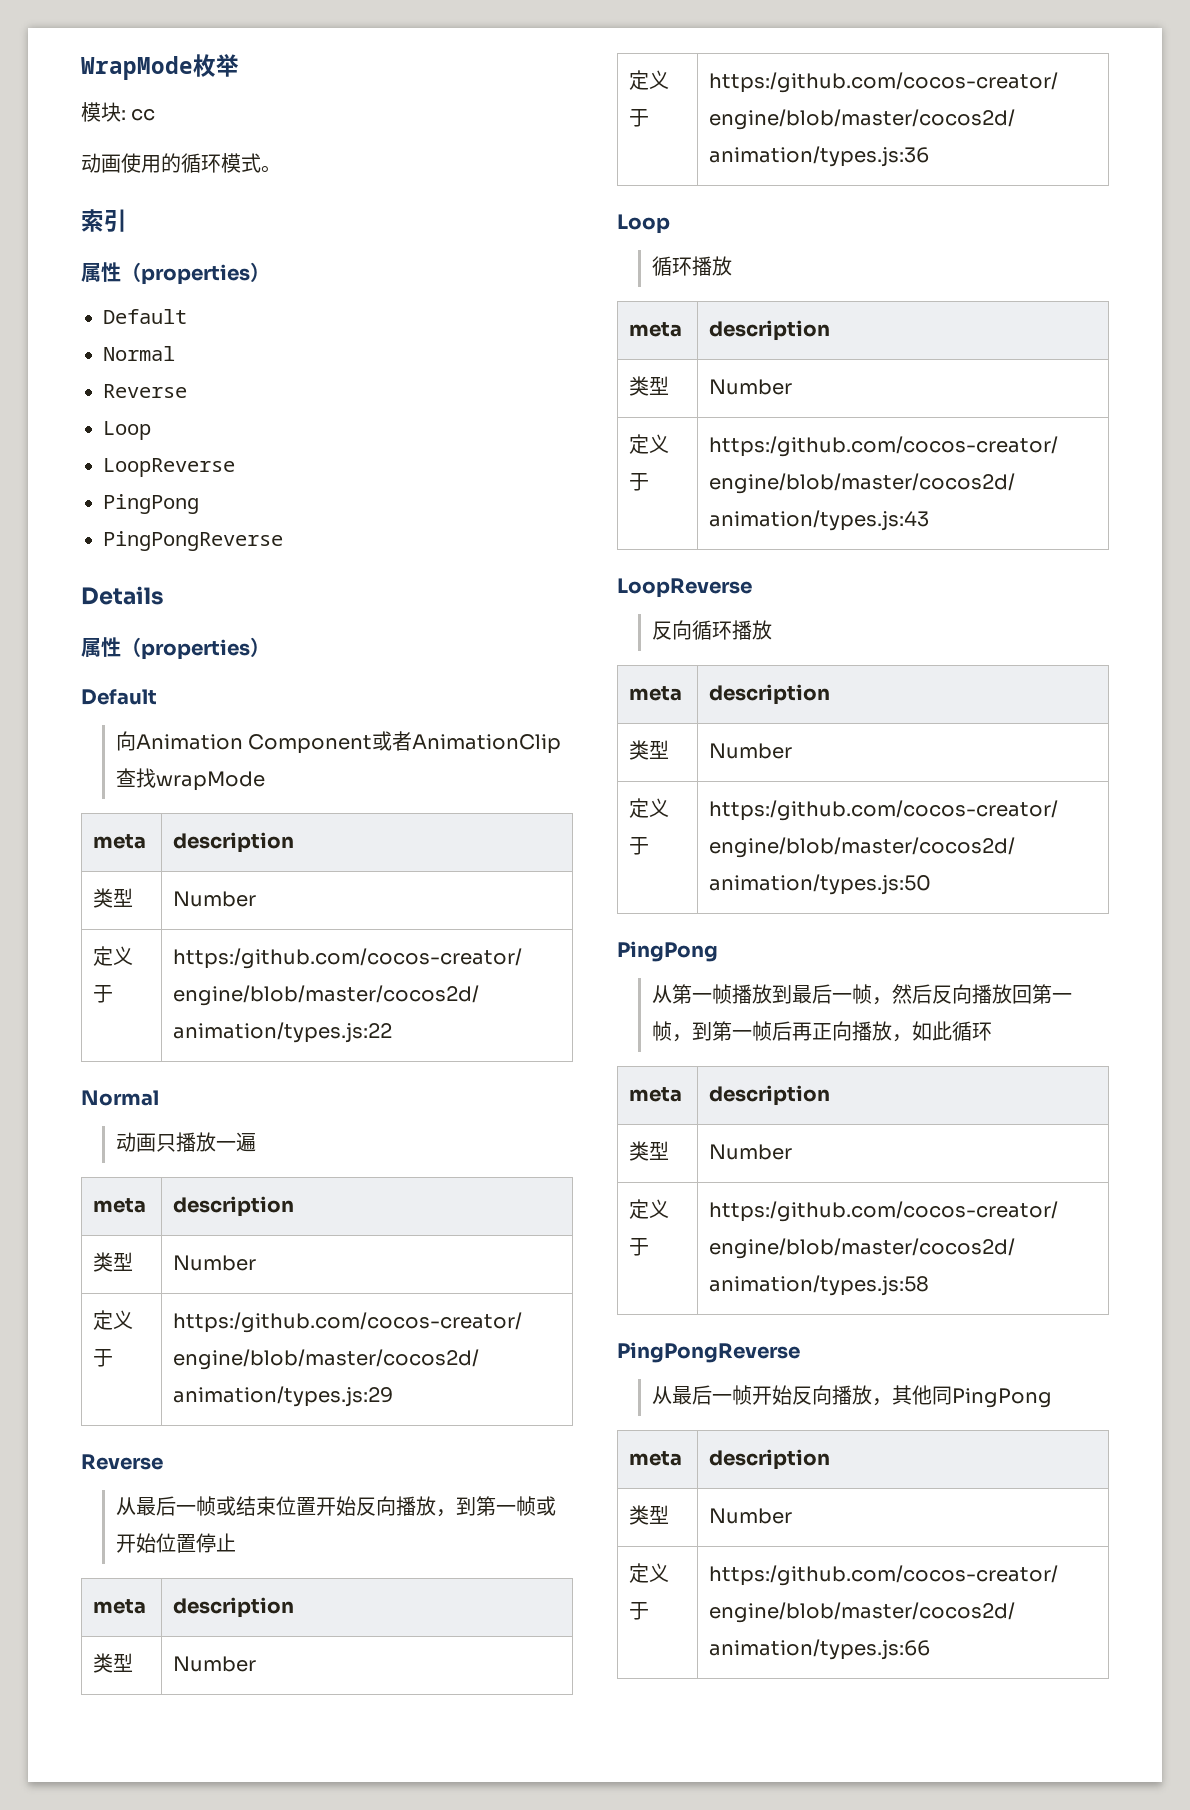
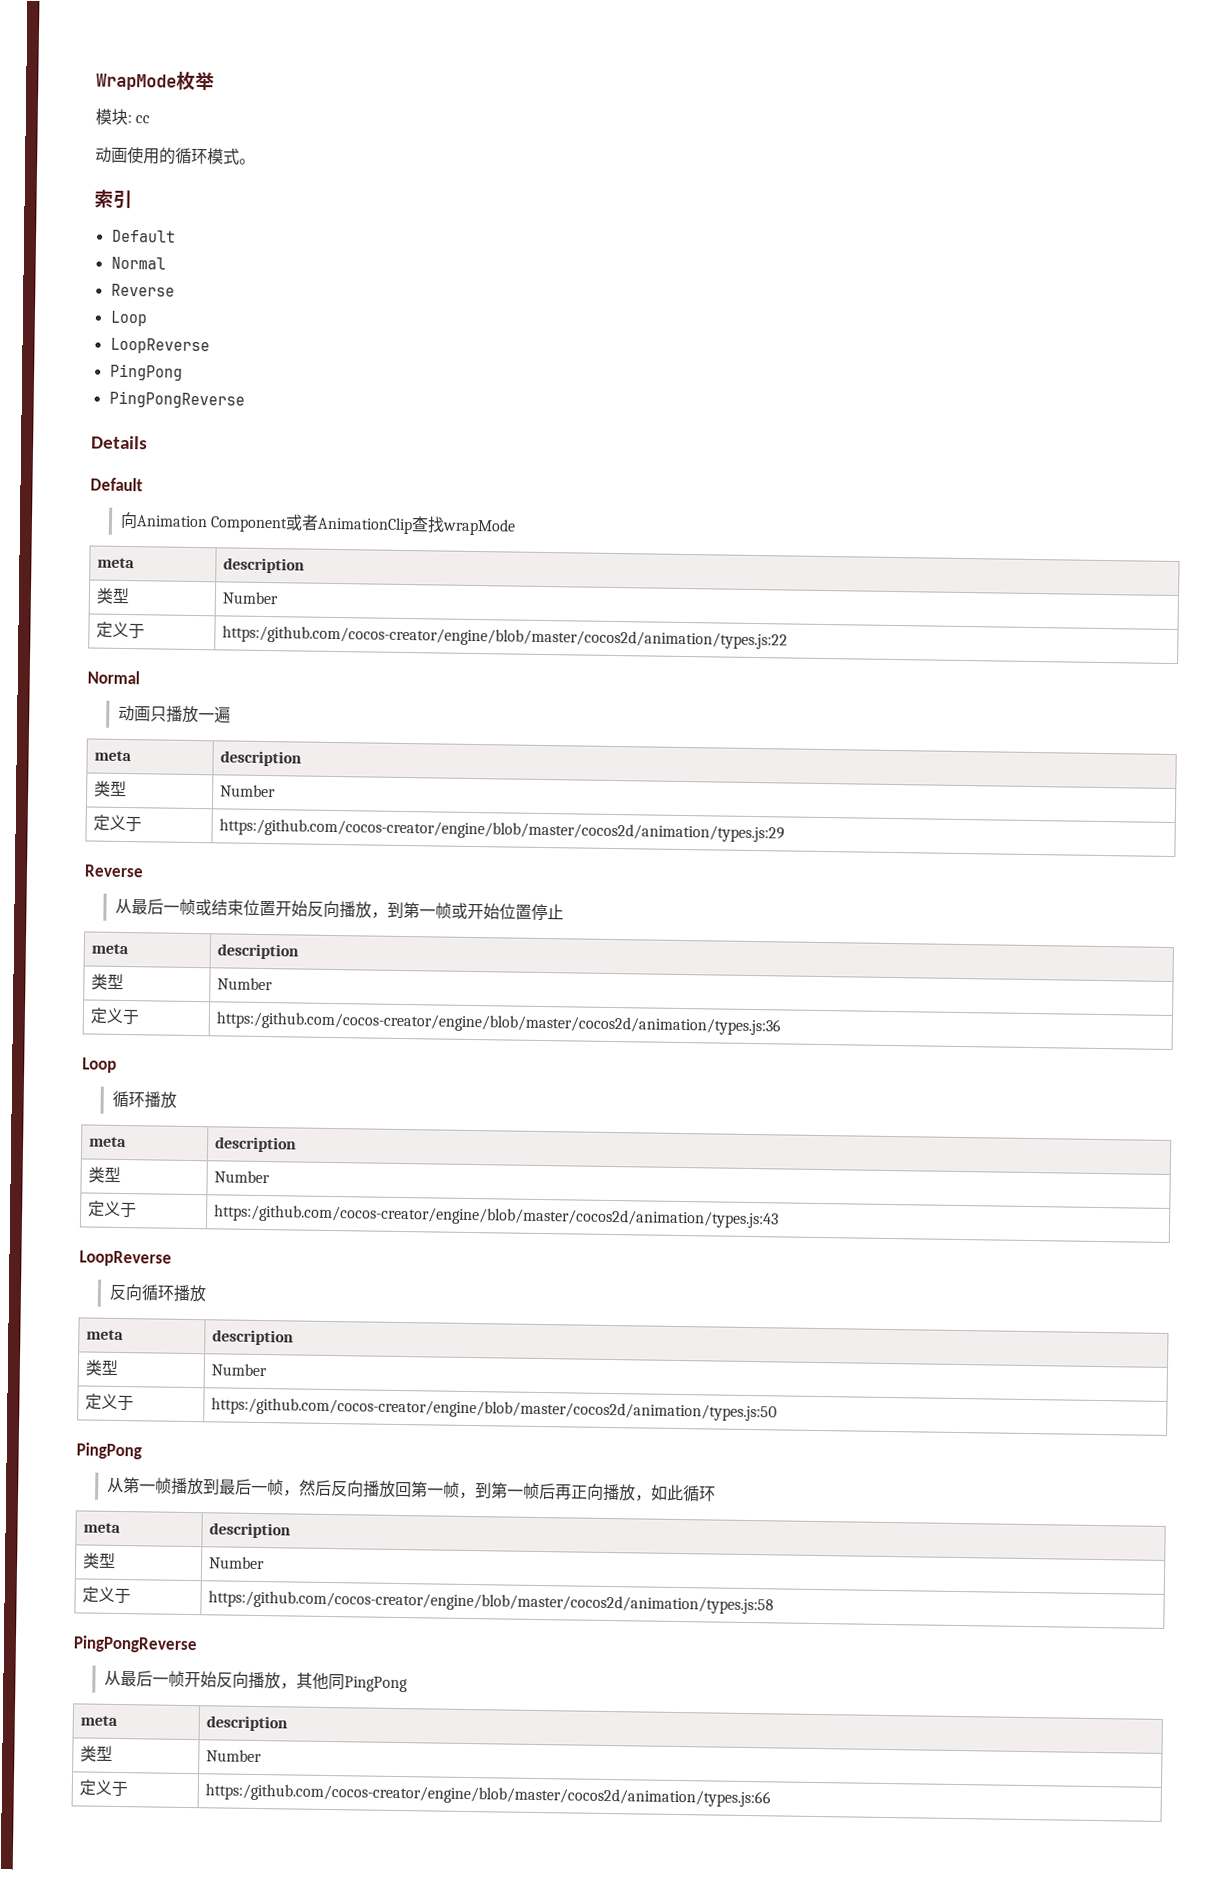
[81,262,270,285] // 属性（properties） -> (133, 199) none
[81,637,270,660] // 属性（properties） -> (148, 442) none

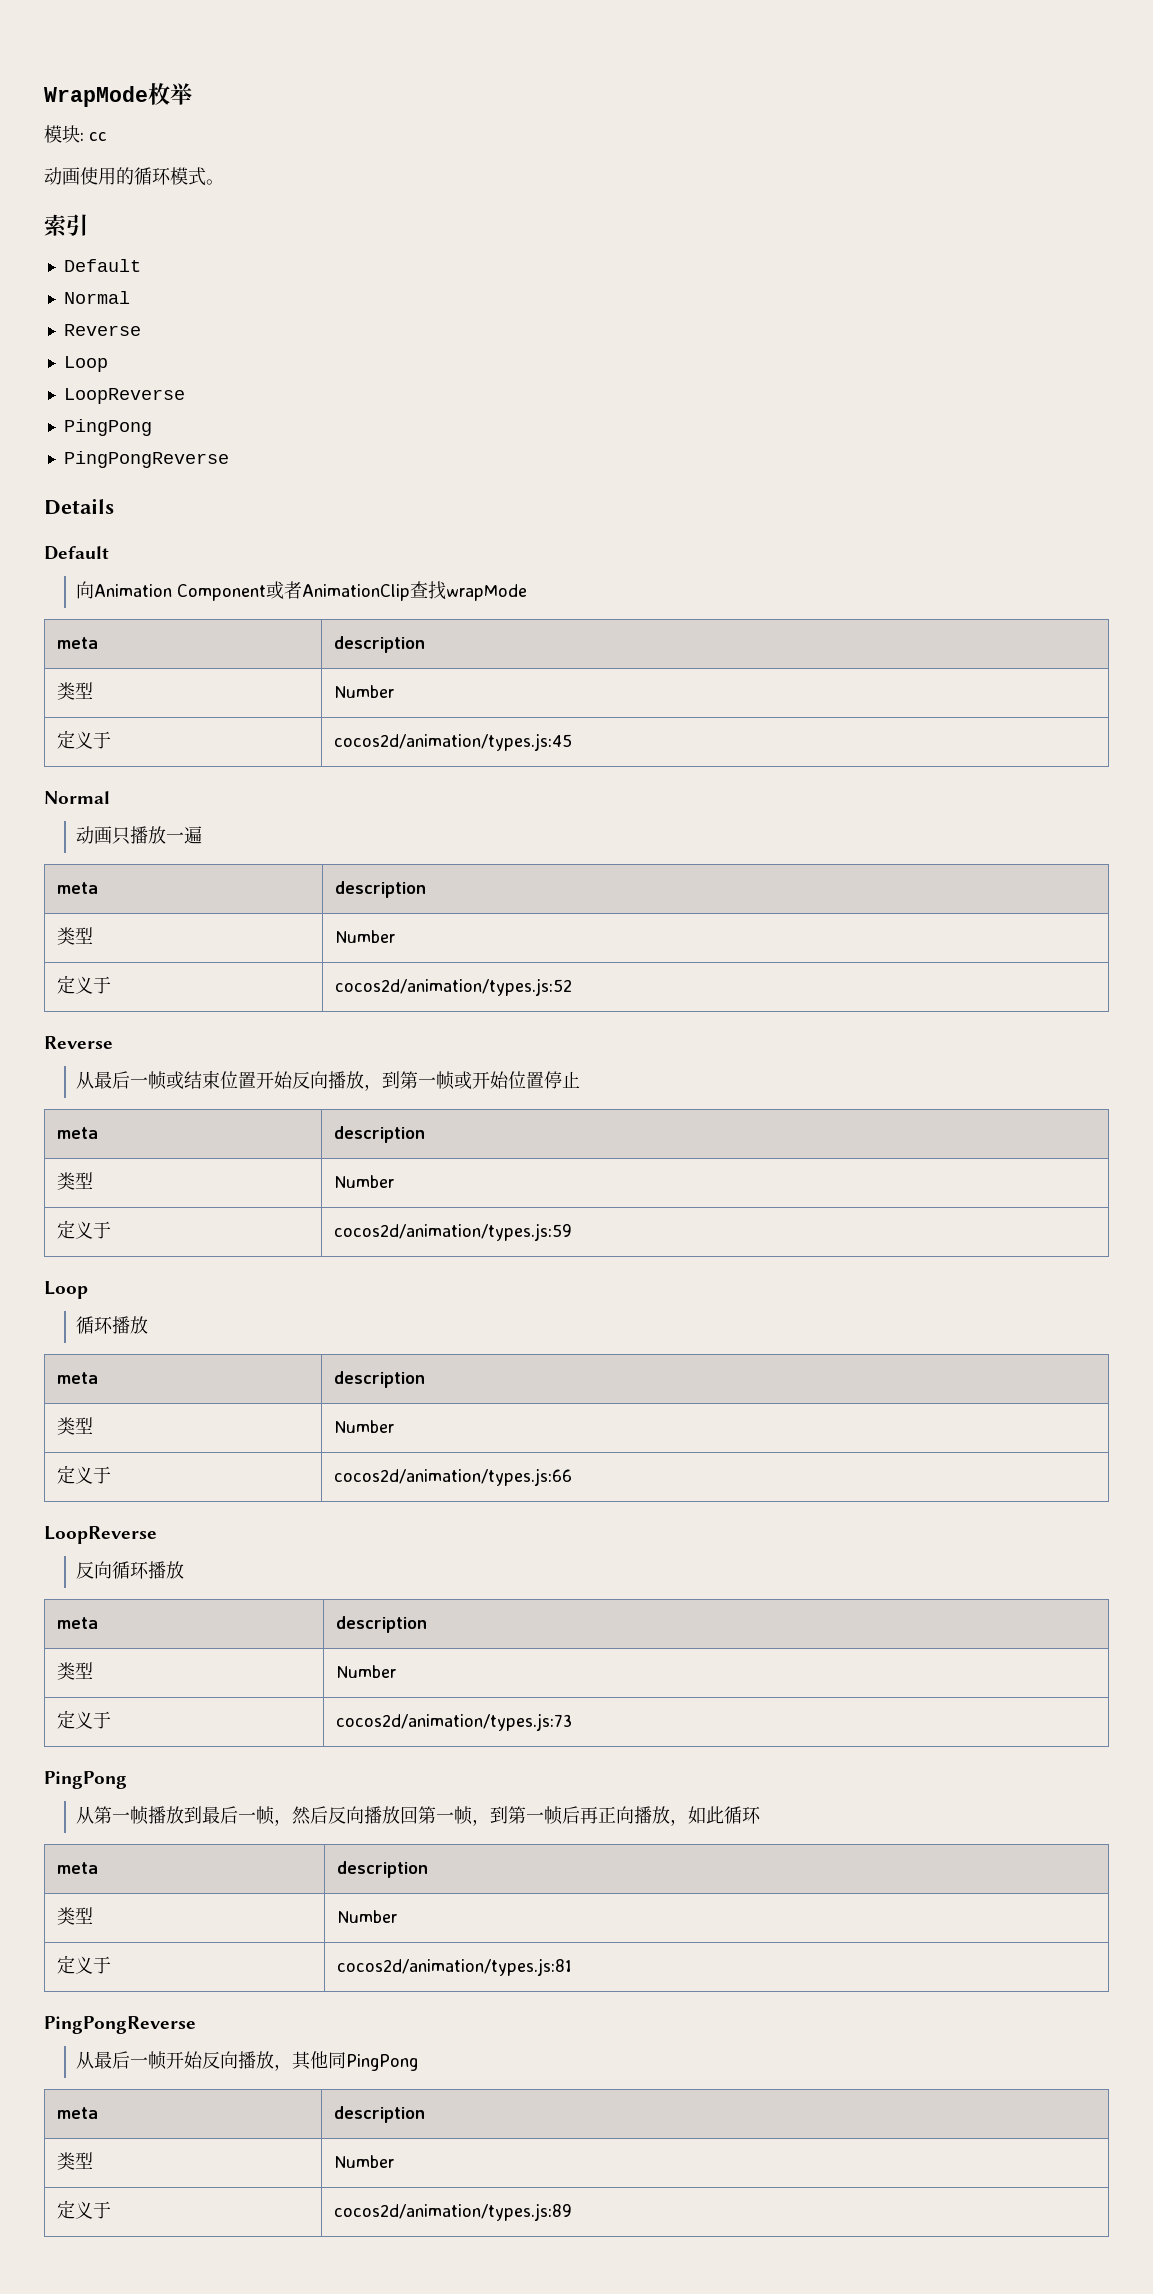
[222,625,789,650] https:/github.com/cocos-creator/engine/blob/master/cocos2d/animation/types.js:22 -> [334,733,573,751] cocos2d/animation/types.js:45
[219,818,786,843] https:/github.com/cocos-creator/engine/blob/master/cocos2d/animation/types.js:29 -> [335,978,573,996] cocos2d/animation/types.js:52
[216,1011,782,1036] https:/github.com/cocos-creator/engine/blob/master/cocos2d/animation/types.js:36 -> [334,1223,573,1241] cocos2d/animation/types.js:59
[213,1204,780,1229] https:/github.com/cocos-creator/engine/blob/master/cocos2d/animation/types.js:43 -> [334,1468,573,1486] cocos2d/animation/types.js:66
[211,1397,778,1422] https:/github.com/cocos-creator/engine/blob/master/cocos2d/animation/types.js:50 -> [336,1713,573,1731] cocos2d/animation/types.js:73
[208,1590,775,1615] https:/github.com/cocos-creator/engine/blob/master/cocos2d/animation/types.js:58 -> [337,1958,573,1976] cocos2d/animation/types.js:81
[205,1783,772,1808] https:/github.com/cocos-creator/engine/blob/master/cocos2d/animation/types.js:66 -> [334,2203,573,2221] cocos2d/animation/types.js:89

